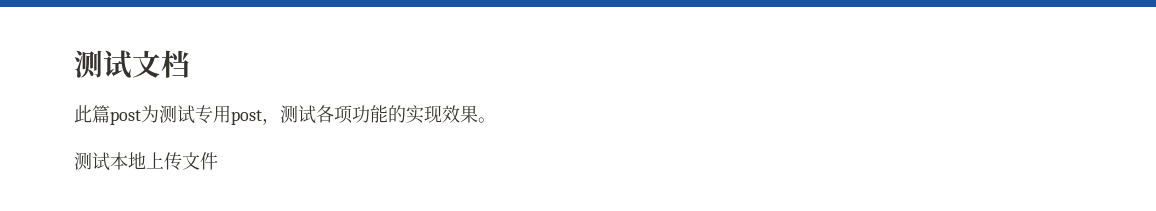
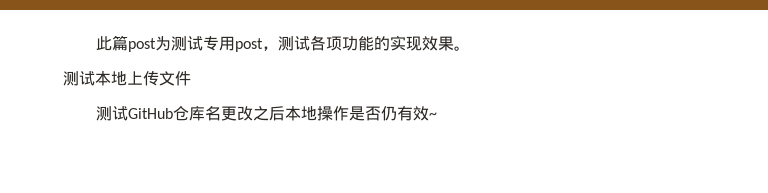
[74,50,190,79] 测试文档 // -> (95, 43) none
(218, 161) none -> [95,106,437,121] // 测试GitHub仓库名更改之后本地操作是否仍有效~

